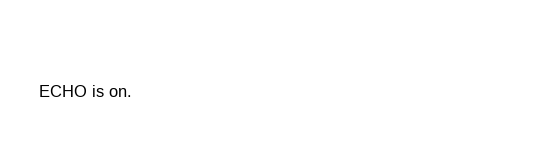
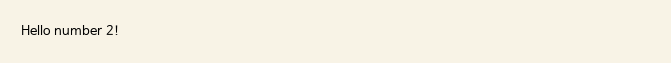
[39,85,132,97] ECHO is on. -> [21,25,120,35] Hello number 2!

